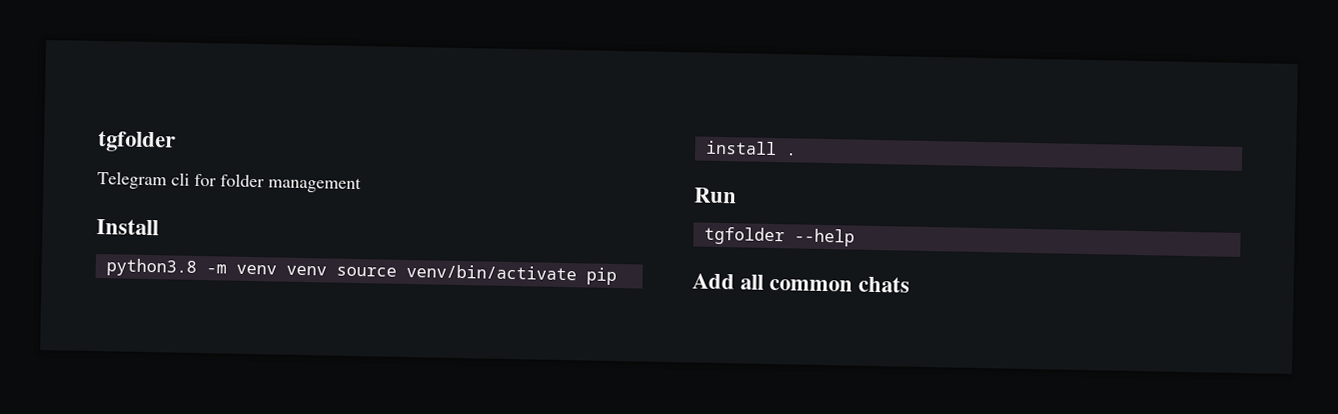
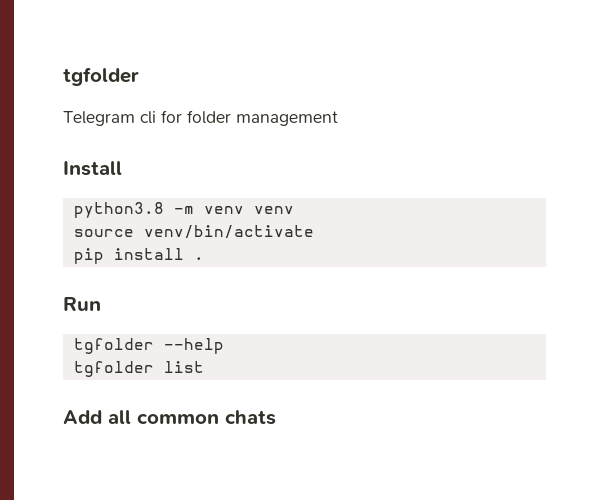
(327, 270) none -> (294, 210) //
(577, 272) none -> (314, 232) //
(855, 237) none -> [73,361,204,377] // tgfolder list

